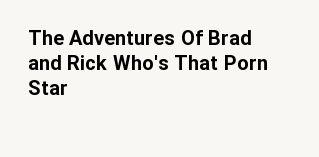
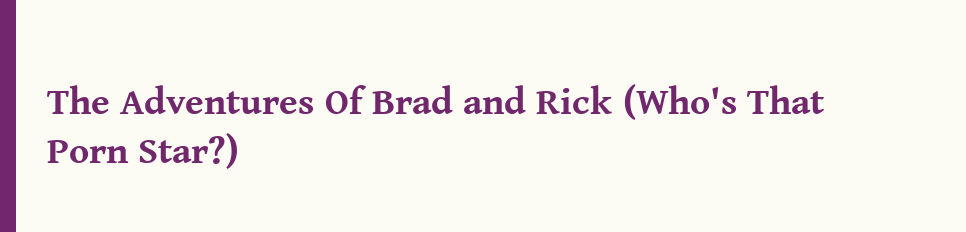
[112,55,169,70] Who's -> [622,84,737,120] (Who's
[28,80,68,95] Star -> [138,133,240,169] Star?)

